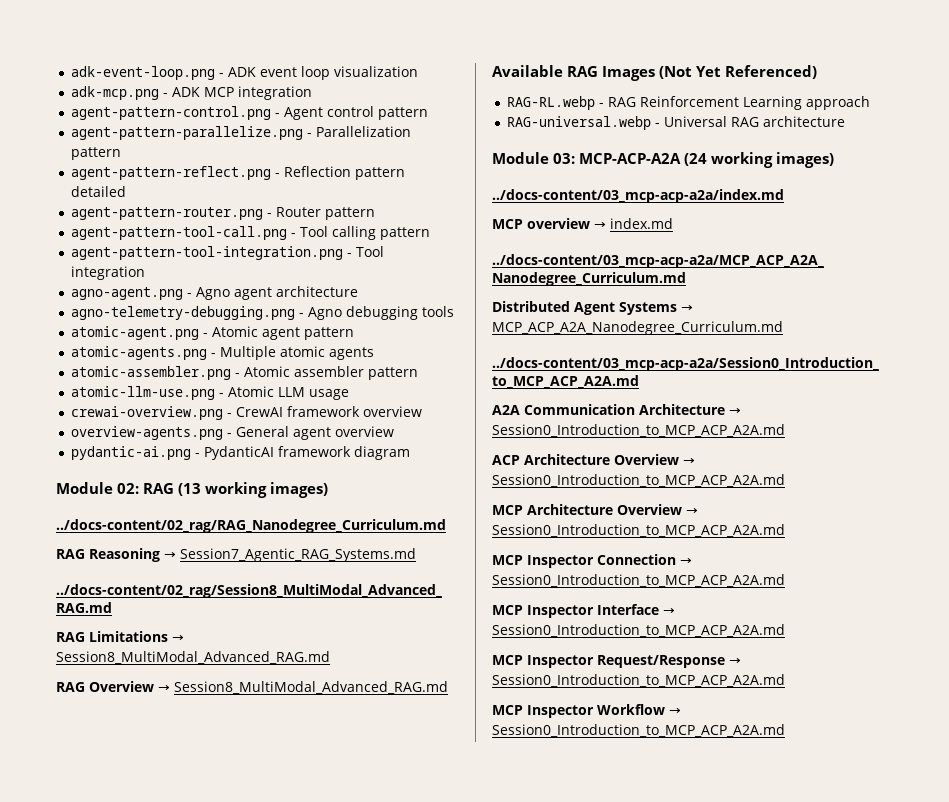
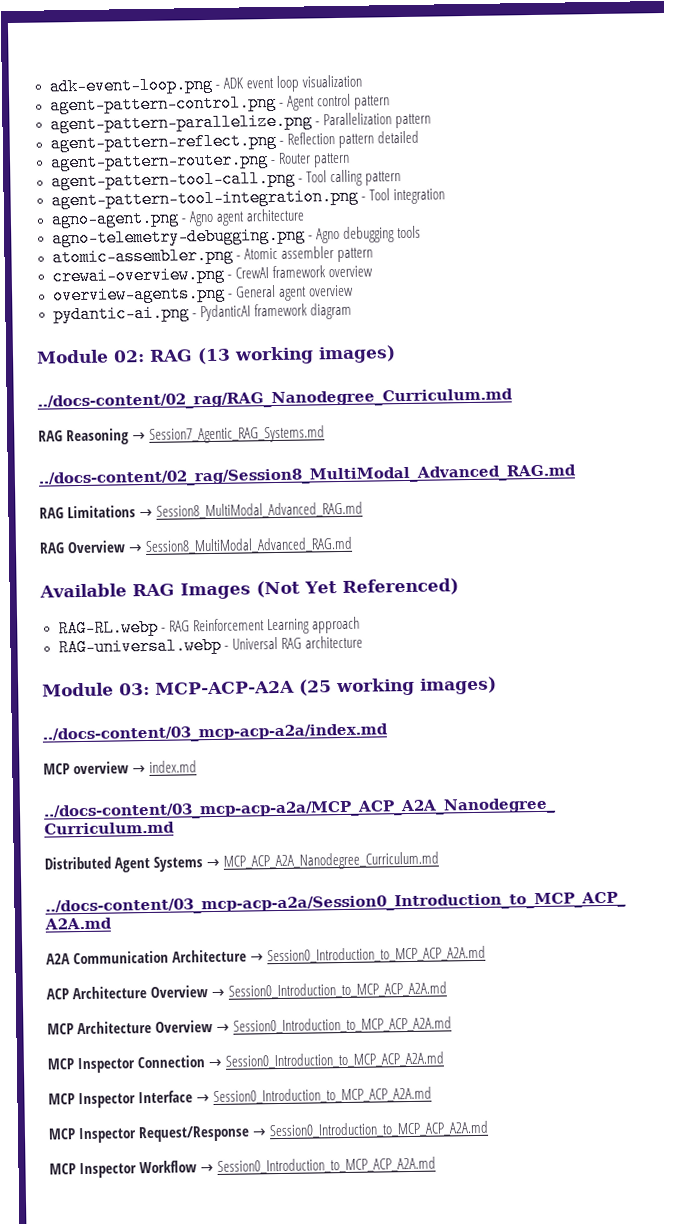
[70,86,312,100] // adk-mcp.png - ADK MCP integration -> (362, 81) none
[70,326,354,340] [70,346,374,360] // atomic-agent.png - Atomic agent pattern // atomic-agents.png - Multiple atomic agents -> (421, 232) none
[70,386,349,400] // atomic-llm-use.png - Atomic LLM usage -> (373, 255) none
[684,153,707,166] (24 -> [298,679,332,696] (25

